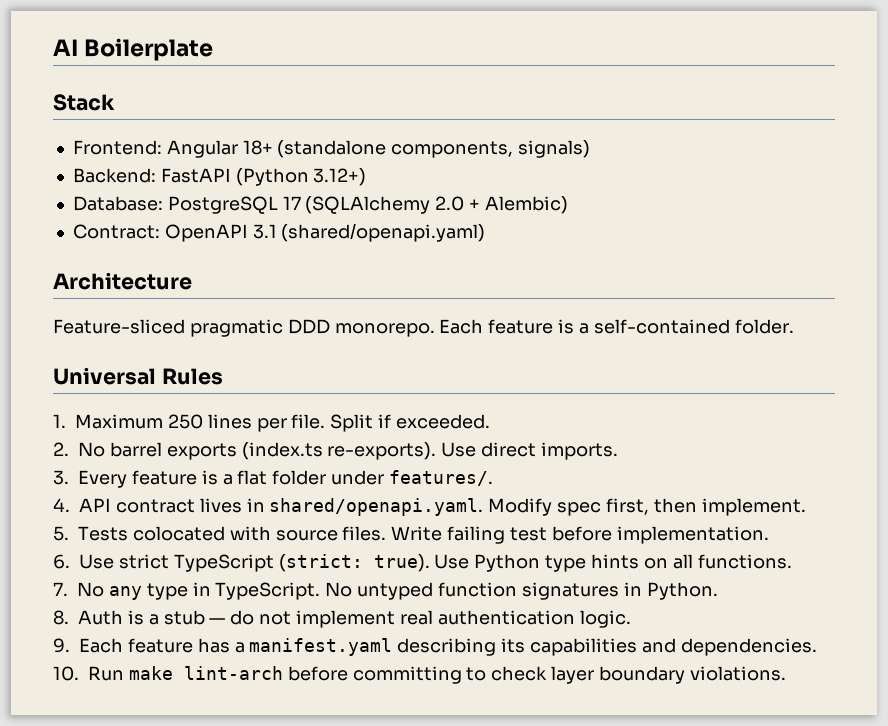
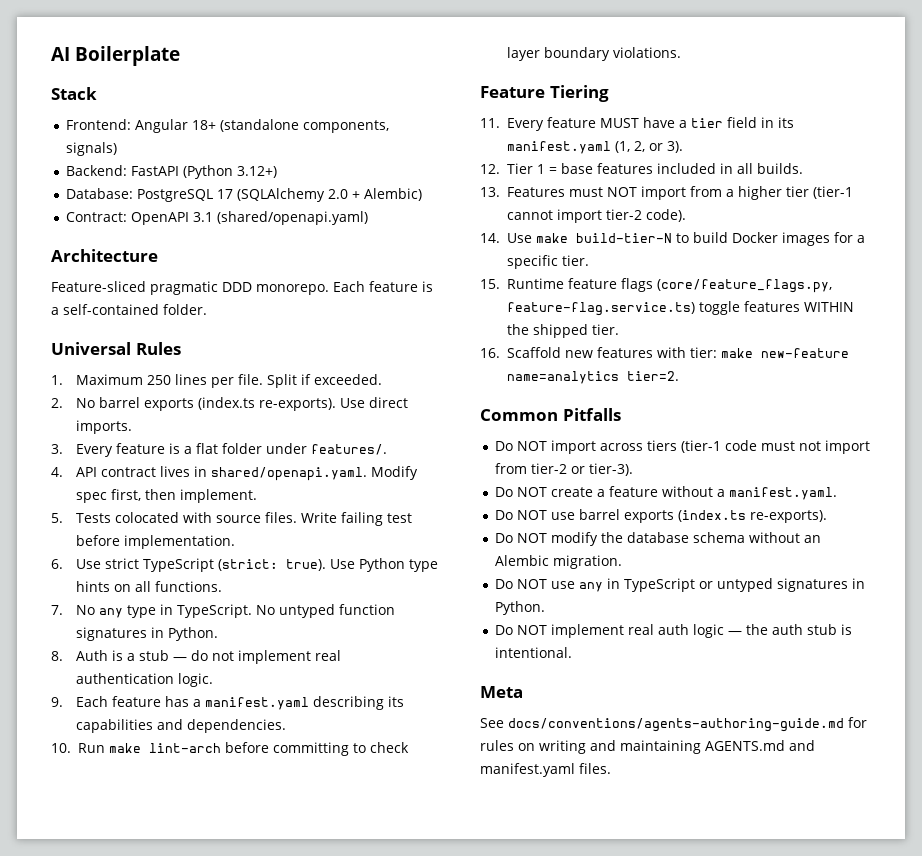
(786, 673) none -> [480,85,609,102] [480,117,794,131] [506,141,683,154] [480,163,803,174] [480,186,853,200] [506,209,686,223] [480,232,865,246] [506,255,589,269] [480,278,832,293] [506,301,854,316] [506,324,619,338] [480,347,849,358] [506,371,679,384] [480,408,621,421] [494,440,870,454] [494,463,633,476] [494,486,837,500] [494,509,827,523] [494,532,821,546] [494,555,622,569] [494,578,865,592] [494,601,545,615] [494,624,852,638] [494,647,572,658] [480,686,523,698] [480,717,867,732] [480,740,815,754] [480,763,611,777] // Feature Tiering // 11. Every feature MUST have a tier field in its manifest.yaml (1, 2, or 3). // 12. Tier 1 = base features included in all builds. // 13. Features must NOT import from a higher tier (tier-1 cannot import tier-2 code). // 14. Use make build-tier-N to build Docker images for a specific tier. // 15. Runtime feature flags (core/feature_flags.py, feature-flag.service.ts) toggle features WITHIN the shipped tier. // 16. Scaffold new features with tier: make new-feature name=analytics tier=2. // Common Pitfalls // Do NOT import across tiers (tier-1 code must not import from tier-2 or tier-3). // Do NOT create a feature without a manifest.yaml. // Do NOT use barrel exports (index.ts re-exports). // Do NOT modify the database schema without an Alembic migration. // Do NOT use any in TypeScript or untyped signatures in Python. // Do NOT implement real auth logic — the auth stub is intentional. // Meta // See docs/conventions/agents-authoring-guide.md for rules on writing and maintaining AGENTS.md and manifest.yaml files.

